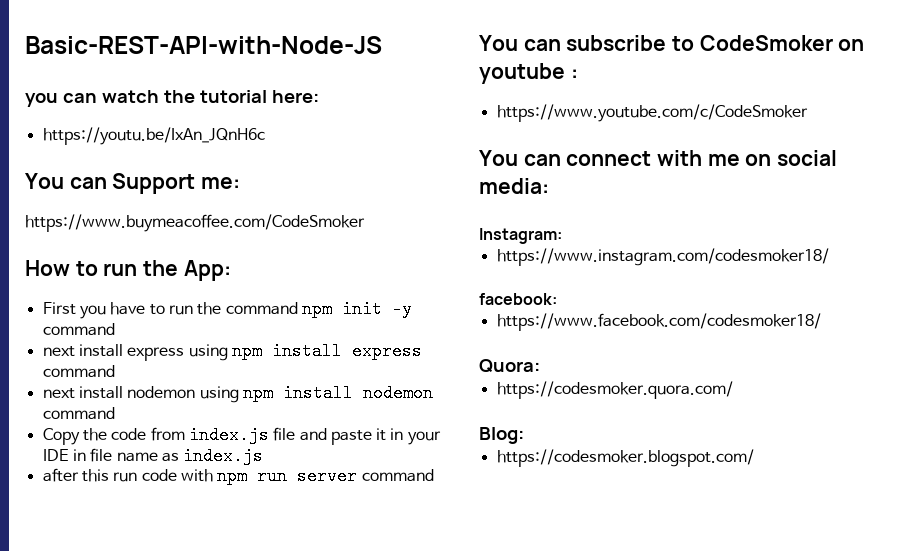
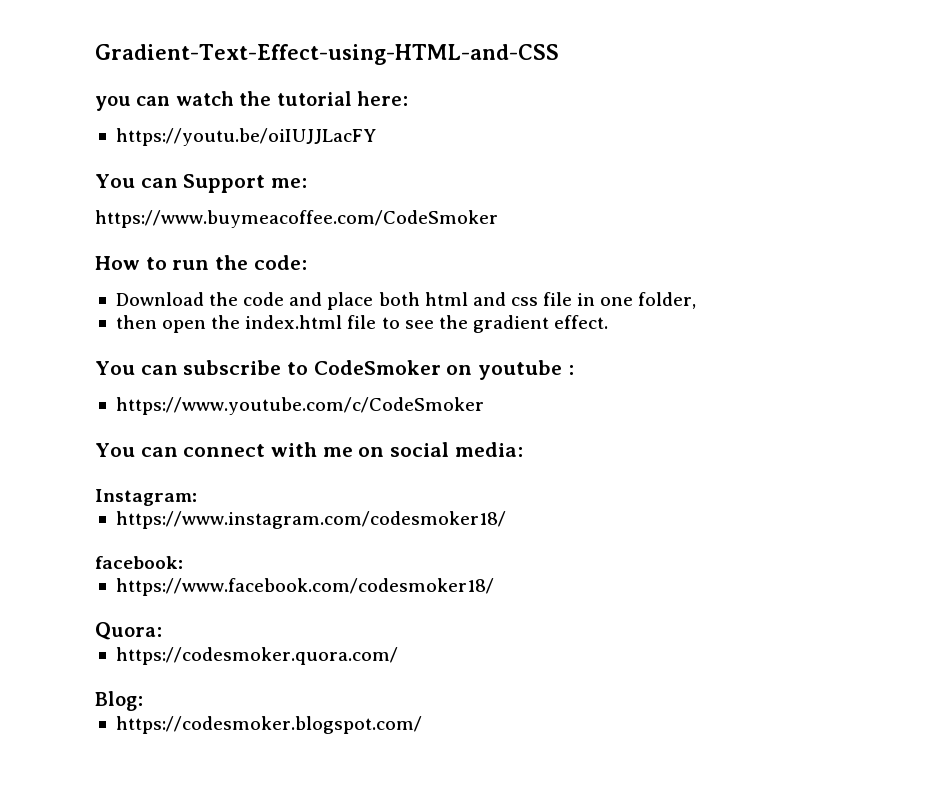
[25,36,382,54] Basic-REST-API-with-Node-JS -> [95,44,559,65] Gradient-Text-Effect-using-HTML-and-CSS
[42,127,265,145] https://youtu.be/IxAn_JQnH6c -> [115,128,376,146] https://youtu.be/oiIUJJLacFY
[183,260,231,281] [42,300,412,319] [42,323,115,336] [42,342,422,361] [42,365,115,378] [42,384,433,403] [42,407,115,420] [42,426,441,445] [42,447,264,465] [42,467,434,485] App: // First you have to run the command npm init -y command // next install express using npm install express command // next install nodemon using npm install nodemon command // Copy the code from index.js file and paste it in your IDE in file name as index.js // after this run code with npm run server command -> [253,255,307,270] [115,292,697,310] [115,315,609,333] code: // Download the code and place both html and css file in one folder, // then open the index.html file to see the gradient effect.

